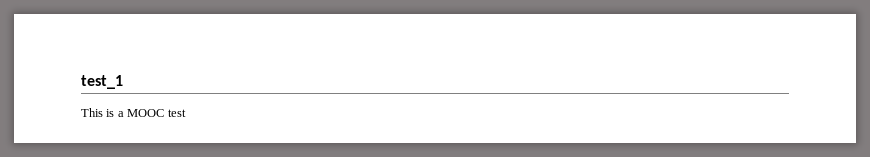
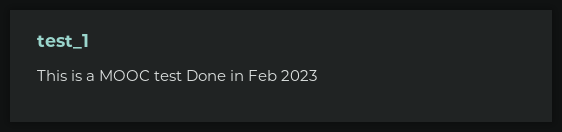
(186, 113) none -> [186,70,318,81] Done in Feb 2023

